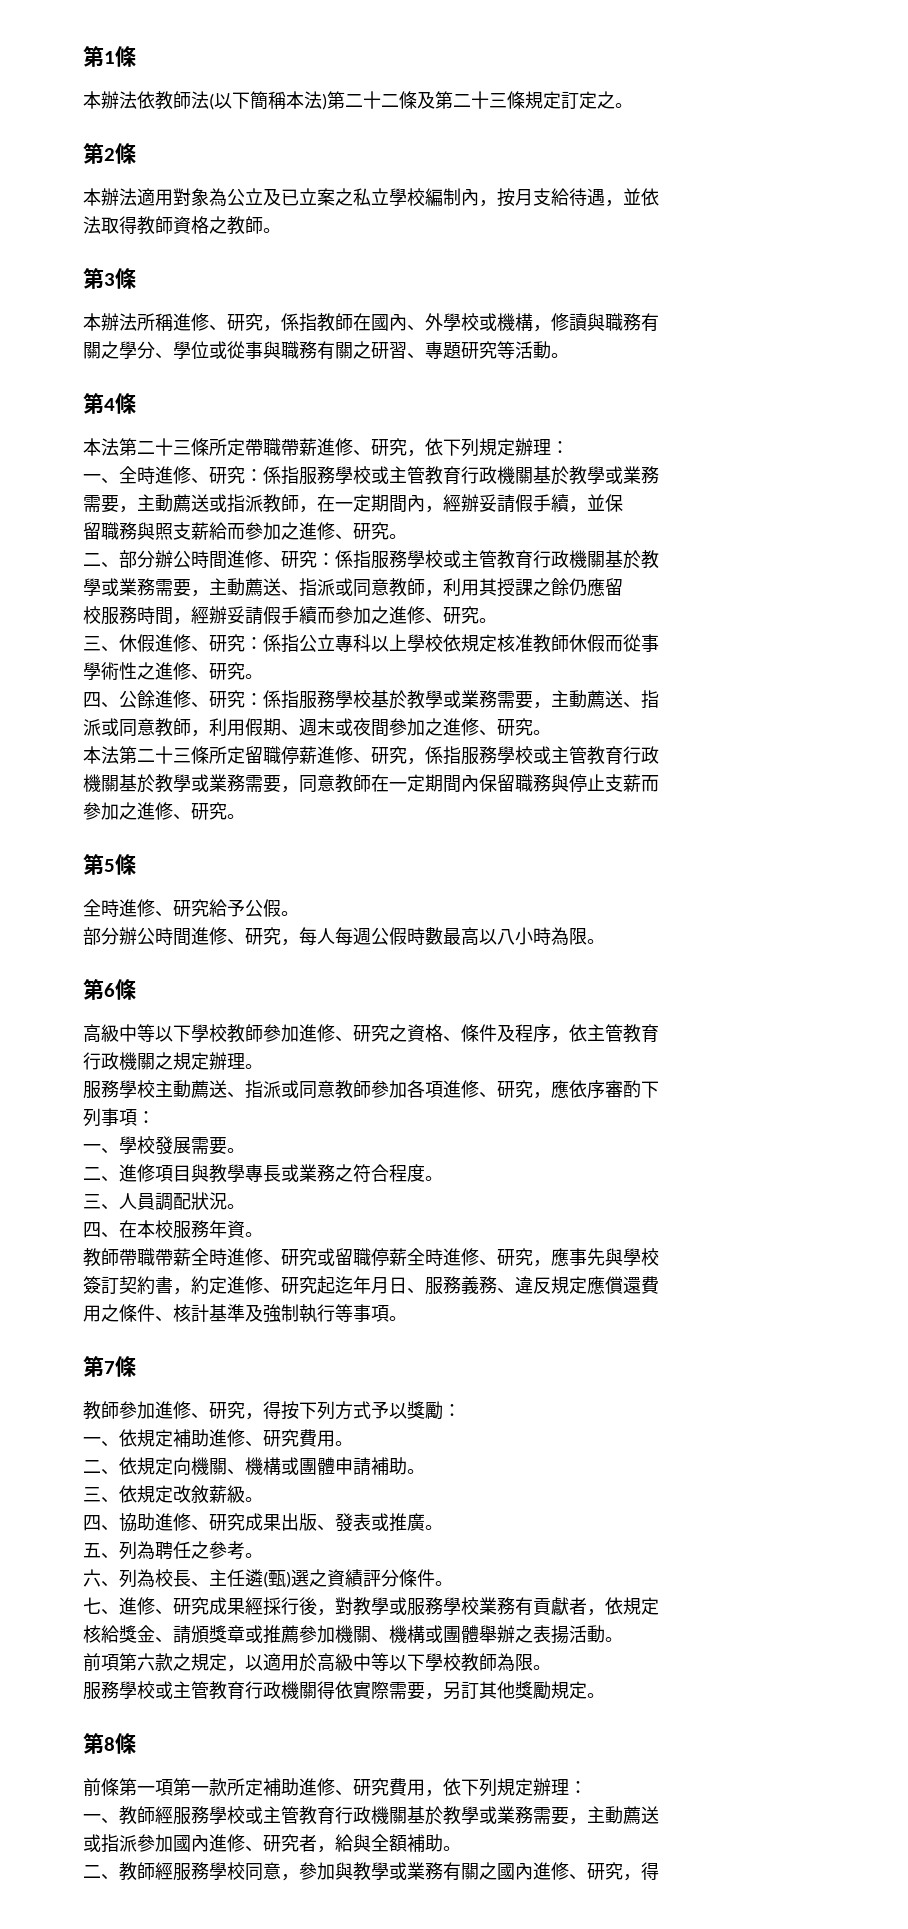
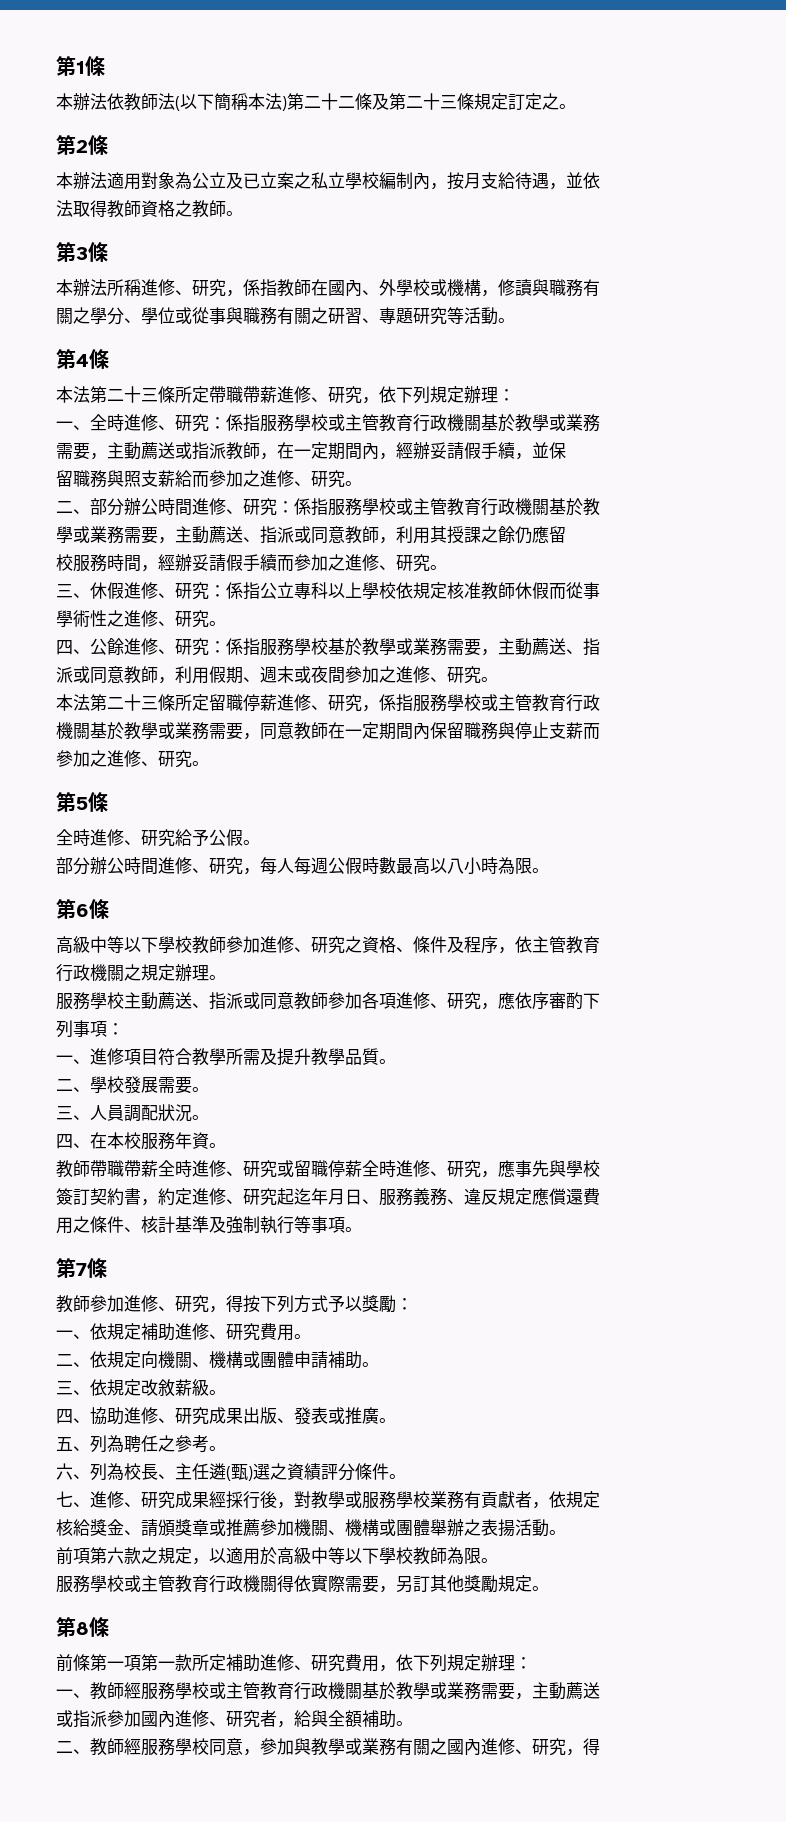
[119,1136,245,1155] [83,1164,425,1183] 學校發展需要。 // 二、進修項目與教學專長或業務之符合程度 -> [90,1048,396,1066] [56,1076,192,1094] 進修項目符合教學所需及提升教學品質。 // 二、學校發展需要

